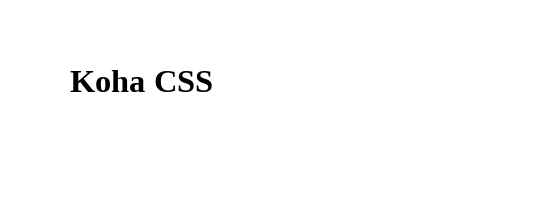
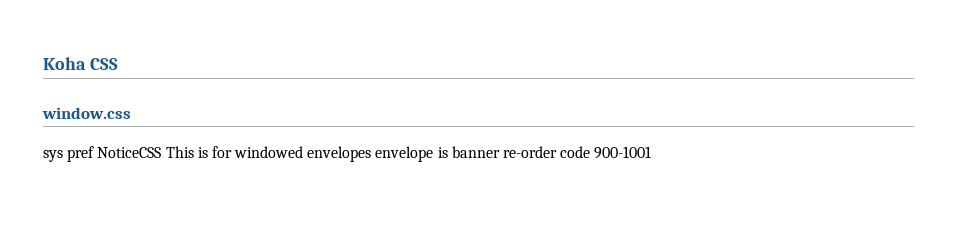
(213, 81) none -> [42,107,131,119] [43,146,652,162] // window.css // sys pref NoticeCSS This is for windowed envelopes envelope is banner re-order code 900-1001

